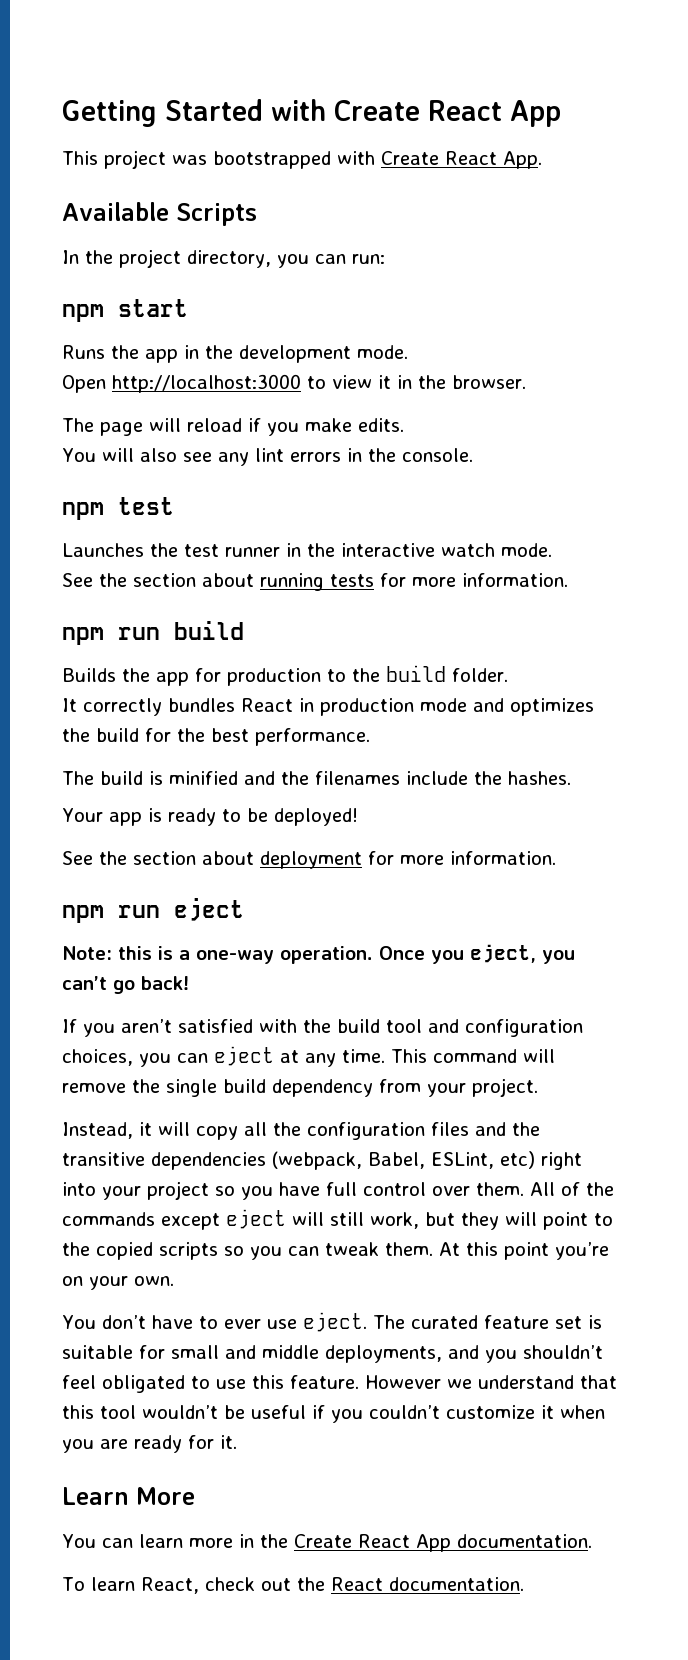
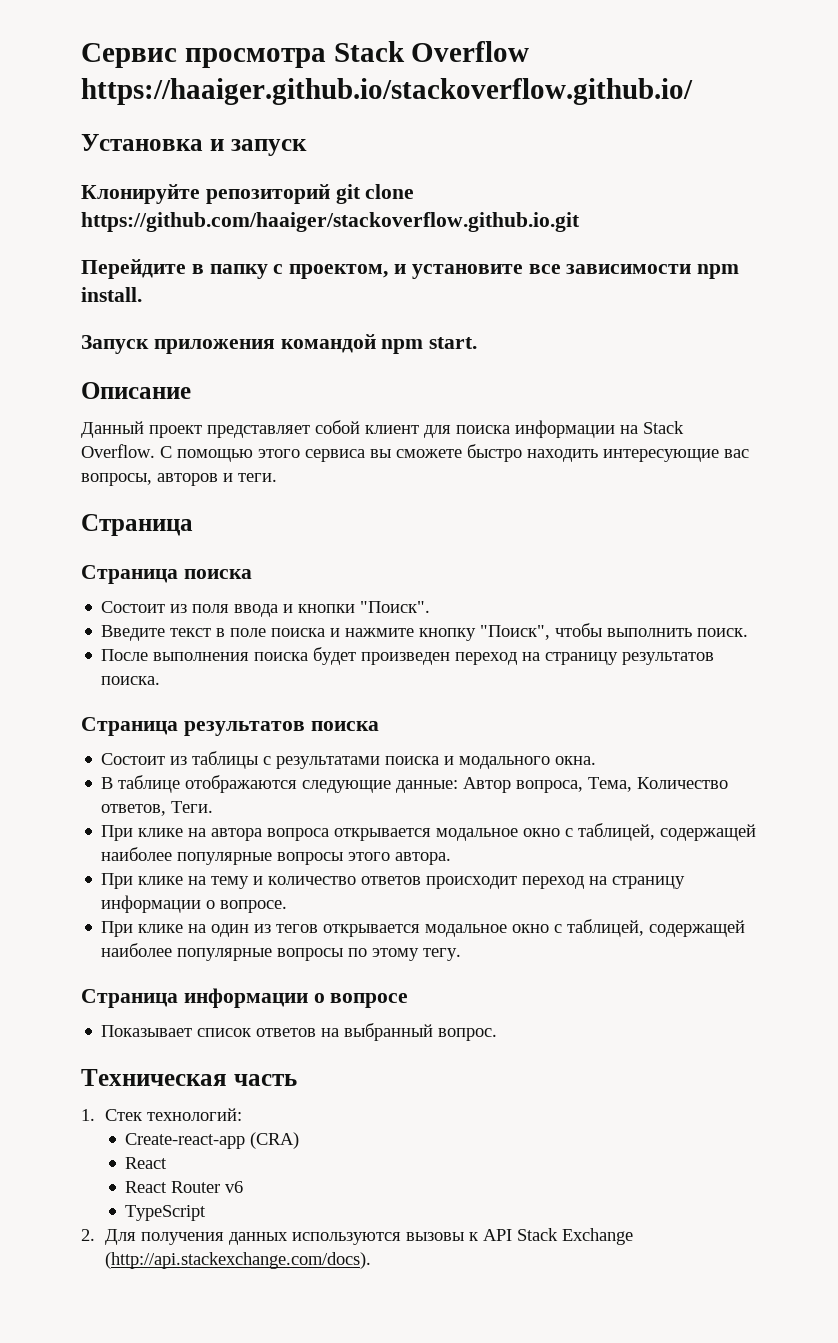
[62,99,561,127] [62,150,542,169] [62,202,257,226] [62,249,385,268] [62,299,188,322] [62,345,408,363] [62,374,526,393] [62,418,404,436] [62,448,473,466] [62,497,174,520] [62,543,552,557] [62,573,568,591] [62,621,244,645] [62,665,508,686] [62,698,594,716] [62,728,370,746] [62,771,571,785] [62,808,358,826] [62,851,556,869] [62,898,244,923] [62,944,575,964] [62,976,189,994] [62,1019,583,1037] [62,1046,555,1067] [62,1078,538,1097] [62,1122,540,1140] [62,1151,582,1170] [62,1181,614,1200] [62,1209,613,1230] [62,1242,609,1260] [62,1276,174,1290] [62,1312,602,1332] [62,1345,603,1363] [62,1375,617,1393] [62,1405,605,1423] [62,1435,237,1453] [62,1487,195,1505] [62,1534,592,1552] [62,1577,524,1594] Getting Started with Create React App // This project was bootstrapped with Create React App. // Available Scripts // In the project directory, you can run: // npm start // Runs the app in the development mode. // Open http://localhost:3000 to view it in the browser. // The page will reload if you make edits. // You will also see any lint errors in the console. // npm test // Launches the test runner in the interactive watch mode. // See the section about running tests for more information. // npm run build // Builds the app for production to the build folder. // It correctly bundles React in production mode and optimizes the build for the best performance. // The build is minified and the filenames include the hashes. // Your app is ready to be deployed! // See the section about deployment for more information. // npm run eject // Note: this is a one-way operation. Once you eject, you can’t go back! // If you aren’t satisfied with the build tool and configuration choices, you can eject at any time. This command will remove the single build dependency from your project. // Instead, it will copy all the configuration files and the transitive dependencies (webpack, Babel, ESLint, etc) right into your project so you have full control over them. All of the commands except eject will still work, but they will point to the copied scripts so you can tweak them. At this point you’re on your own. // You don’t have to ever use eject. The curated feature set is suitable for small and middle deployments, and you shouldn’t feel obligated to use this feature. However we understand that this tool wouldn’t be useful if you couldn’t customize it when you are ready for it. // Learn More // You can learn more in the Create React App documentation. // To learn React, check out the React documentation. -> [81,41,530,68] [81,78,693,105] [81,134,307,156] [81,184,415,204] [81,212,580,232] [81,259,740,279] [81,287,142,302] [81,334,478,354] [81,382,191,399] [81,420,684,438] [81,444,749,462] [81,473,277,486] [81,514,193,536] [81,565,252,584] [101,601,431,617] [101,623,749,641] [101,647,715,665] [101,676,161,685] [81,717,379,736] [101,751,597,769] [101,775,729,793] [101,801,214,816] [101,823,757,841] [101,847,452,865] [101,873,686,889] [101,895,288,913] [101,919,746,937] [101,943,462,961] [81,988,409,1008] [101,1023,498,1041] [81,1069,297,1086] [81,1108,242,1121] [125,1132,300,1149] [125,1157,168,1169] [125,1181,244,1193] [125,1205,207,1221] [81,1228,633,1245] [104,1252,371,1269] Сервис просмотра Stack Overflow https://haaiger.github.io/stackoverflow.github.io/ // Установка и запуск // Клонируйте репозиторий git clone https://github.com/haaiger/stackoverflow.github.io.git // Перейдите в папку с проектом, и установите все зависимости npm install. // Запуск приложения командой npm start. // Описание // Данный проект представляет собой клиент для поиска информации на Stack Overflow. С помощью этого сервиса вы сможете быстро находить интересующие вас вопросы, авторов и теги. // Страница // Страница поиска // Состоит из поля ввода и кнопки "Поиск". // Введите текст в поле поиска и нажмите кнопку "Поиск", чтобы выполнить поиск. // После выполнения поиска будет произведен переход на страницу результатов поиска. // Страница результатов поиска // Состоит из таблицы с результатами поиска и модального окна. // В таблице отображаются следующие данные: Автор вопроса, Тема, Количество ответов, Теги. // При клике на автора вопроса открывается модальное окно с таблицей, содержащей наиболее популярные вопросы этого автора. // При клике на тему и количество ответов происходит переход на страницу информации о вопросе. // При клике на один из тегов открывается модальное окно с таблицей, содержащей наиболее популярные вопросы по этому тегу. // Страница информации о вопросе // Показывает список ответов на выбранный вопрос. // Техническая часть // 1. Стек технологий: // Create-react-app (CRA) // React // React Router v6 // TypeScript // 2. Для получения данных используются вызовы к API Stack Exchange (http://api.stackexchange.com/docs).

